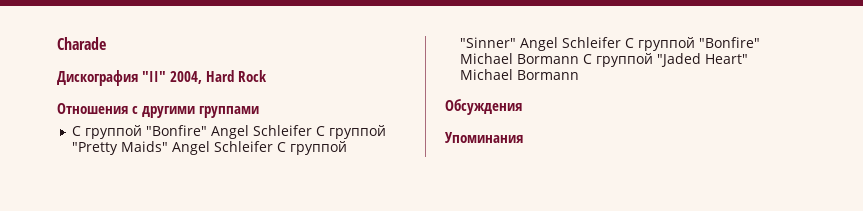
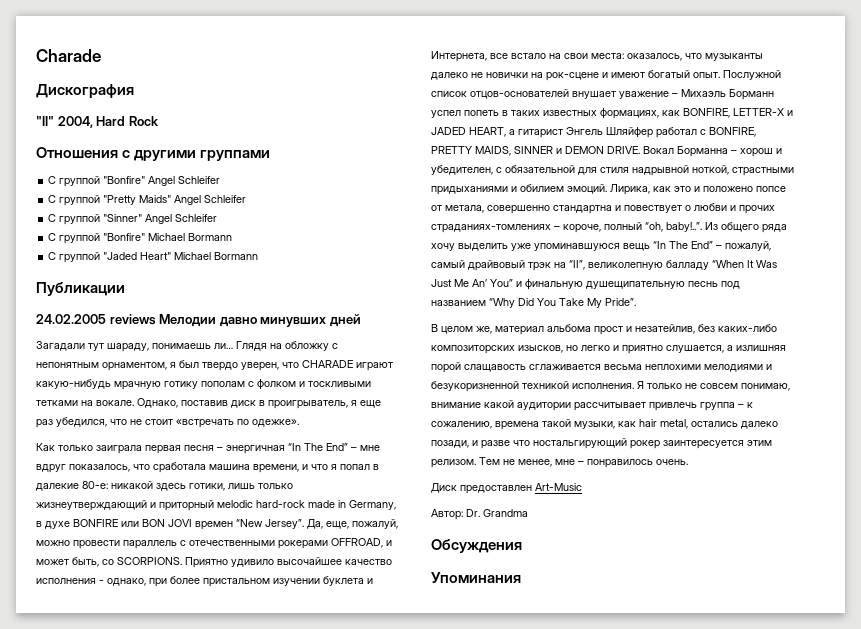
(138, 78) none -> (134, 91) //
(312, 130) none -> (221, 180) //
(273, 146) none -> (247, 199) //
(621, 42) none -> (218, 218) //
(579, 59) none -> (233, 237) //
(579, 75) none -> [36,282,125,296] [36,314,361,327] [36,341,338,352] [36,360,393,371] [36,379,371,390] [36,398,381,409] [36,417,299,428] [36,443,380,454] [36,462,379,473] [36,481,293,491] [36,500,396,511] [36,519,398,530] [36,538,392,549] [36,557,392,568] [36,576,373,587] [431,51,763,62] [431,70,781,81] [431,89,774,100] [431,108,793,119] [431,127,756,138] [431,146,782,157] [431,165,794,176] [431,184,786,195] [431,203,775,214] [431,222,787,233] [431,241,771,251] [431,260,777,271] [431,279,740,290] [431,298,636,308] [431,324,777,335] [431,345,786,354] [431,362,772,373] [431,381,790,392] [431,400,753,411] [431,419,778,430] [431,438,772,449] [431,457,688,468] [431,483,582,494] [431,509,528,520] // Публикации // 24.02.2005 reviews Мелодии давно минувших дней // Загадали тут шараду, понимаешь ли… Глядя на обложку с непонятным орнаментом, я был твердо уверен, что CHARADE играют какую-нибудь мрачную готику пополам с фолком и тоскливыми тетками на вокале. Однако, поставив диск в проигрыватель, я еще раз убедился, что не стоит «встречать по одежке». // Как только заиграла первая песня – энергичная “In The End” – мне вдруг показалось, что сработала машина времени, и что я попал в далекие 80-е: никакой здесь готики, лишь только жизнеутверждающий и приторный мelodic hard-rock made in Germany, в духе BONFIRE или BON JOVI времен “New Jersey”. Да, еще, пожалуй, можно провести параллель с отечественными рокерами OFFROAD, и может быть, со SCORPIONS. Приятно удивило высочайшее качество исполнения - однако, при более пристальном изучении буклета и Интернета, все встало на свои места: оказалось, что музыканты далеко не новички на рок-сцене и имеют богатый опыт. Послужной список отцов-основателей внушает уважение – Михаэль Борманн успел попеть в таких известных формациях, как BONFIRE, LETTER-X и JADED HEART, а гитарист Энгель Шляйфер работал с BONFIRE, PRETTY MAIDS, SINNER и DEMON DRIVE. Вокал Борманна – хорош и убедителен, с обязательной для стиля надрывной ноткой, страстными придыханиями и обилием эмоций. Лирика, как это и положено попсе от метала, совершенно стандартна и повествует о любви и прочих страданиях-томлениях – короче, полный “oh, baby!..”. Из общего ряда хочу выделить уже упоминавшуюся вещь “In The End” – пожалуй, самый драйвовый трэк на “II”, великолепную балладу “When It Was Just Me An’ You” и финальную душещипательную песнь под названием “Why Did You Take My Pride”. // В целом же, материал альбома прост и незатейлив, без каких-либо композиторских изысков, но легко и приятно слушается, а излишняя порой слащавость сглаживается весьма неплохими мелодиями и безукоризненной техникой исполнения. Я только не совсем понимаю, внимание какой аудитории рассчитывает привлечь группа – к сожалению, времена такой музыки, как hair metal, остались далеко позади, и разве что ностальгирующий рокер заинтересуется этим релизом. Тем не менее, мне – понравилось очень. // Диск предоставлен Art-Music // Автор: Dr. Grandma

